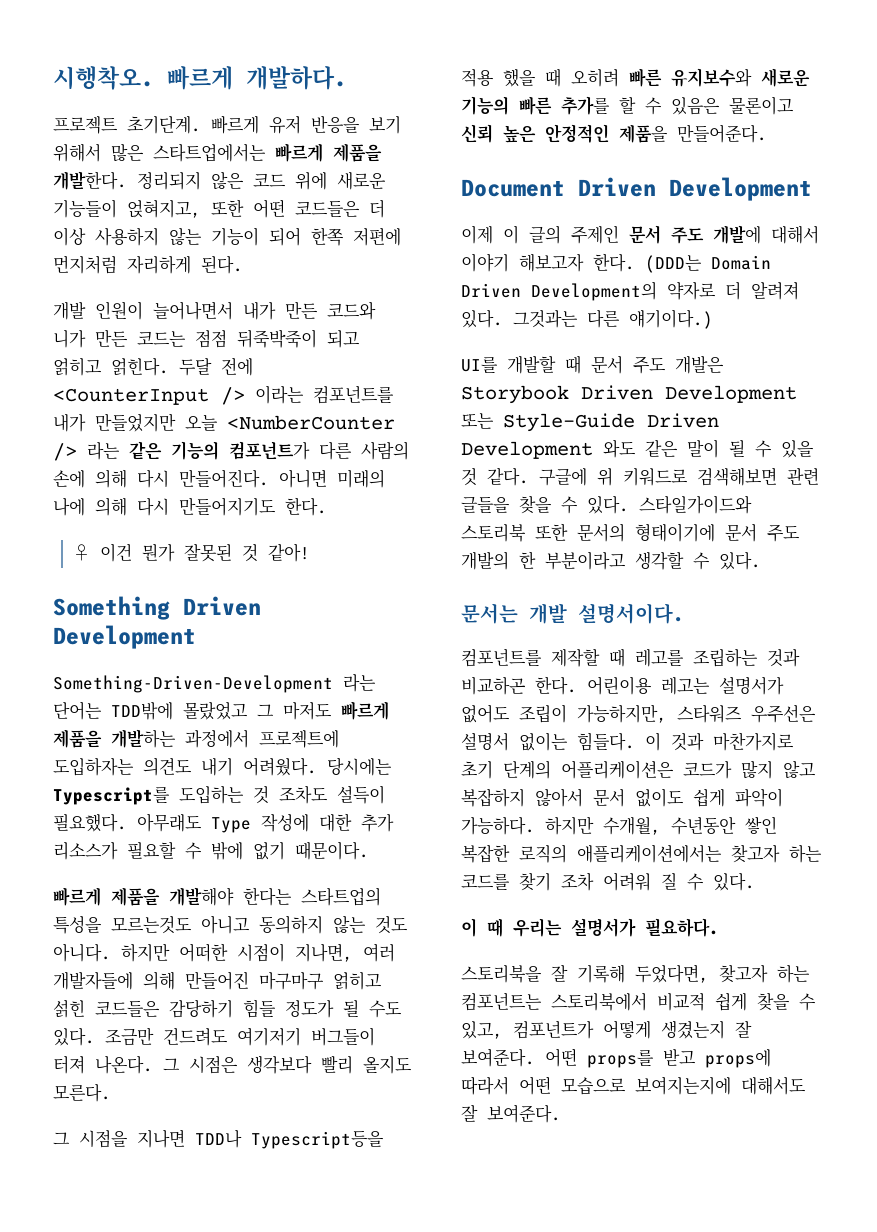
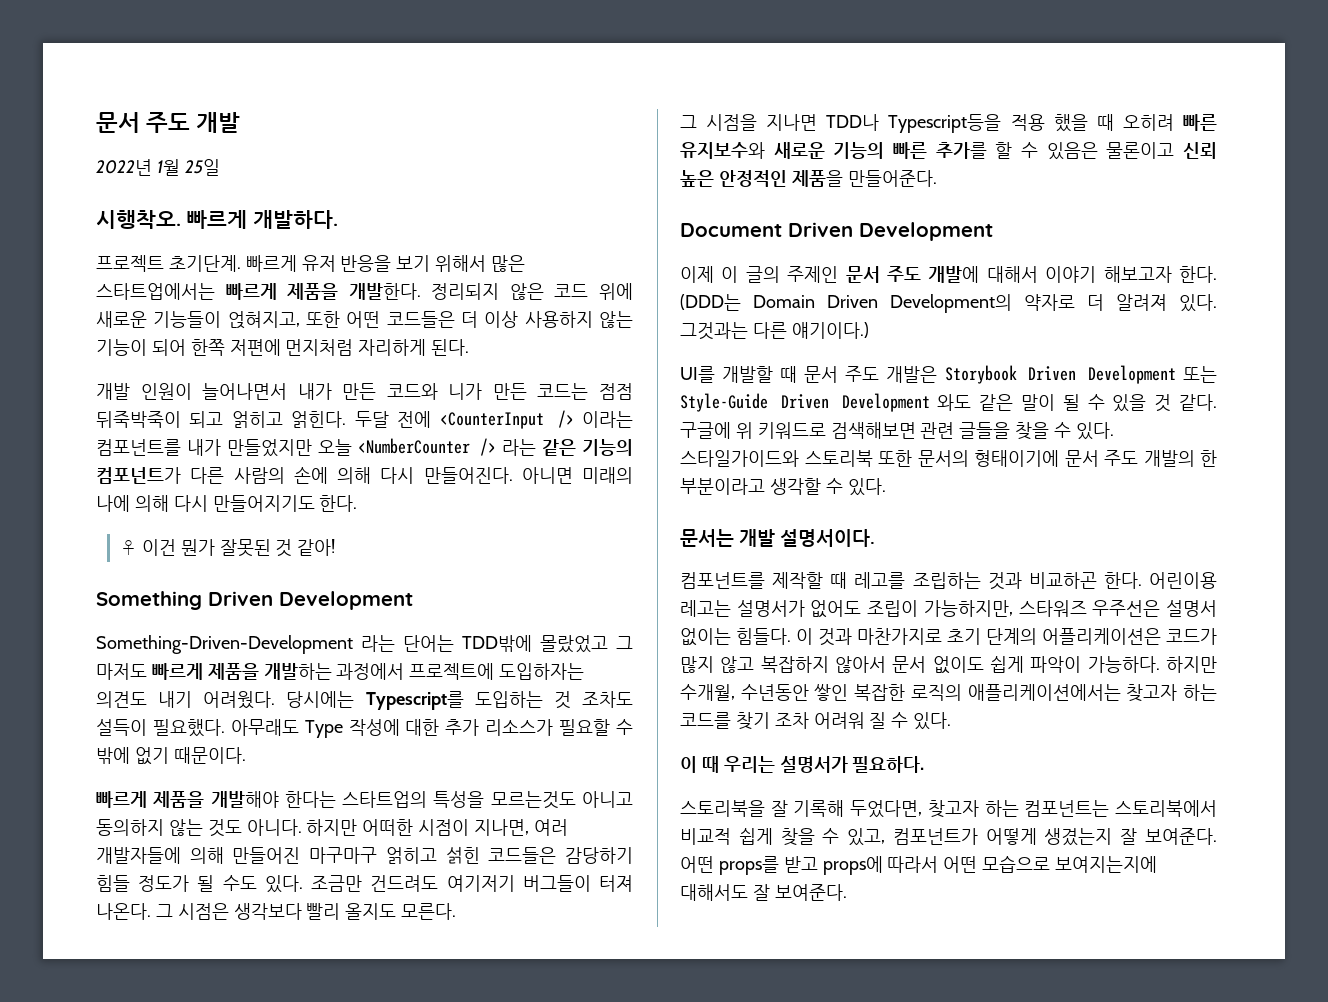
(53, 78) none -> [96,112,241,133] [96,159,220,176] 문서 주도 개발 // 2022년 1월 25일 //

